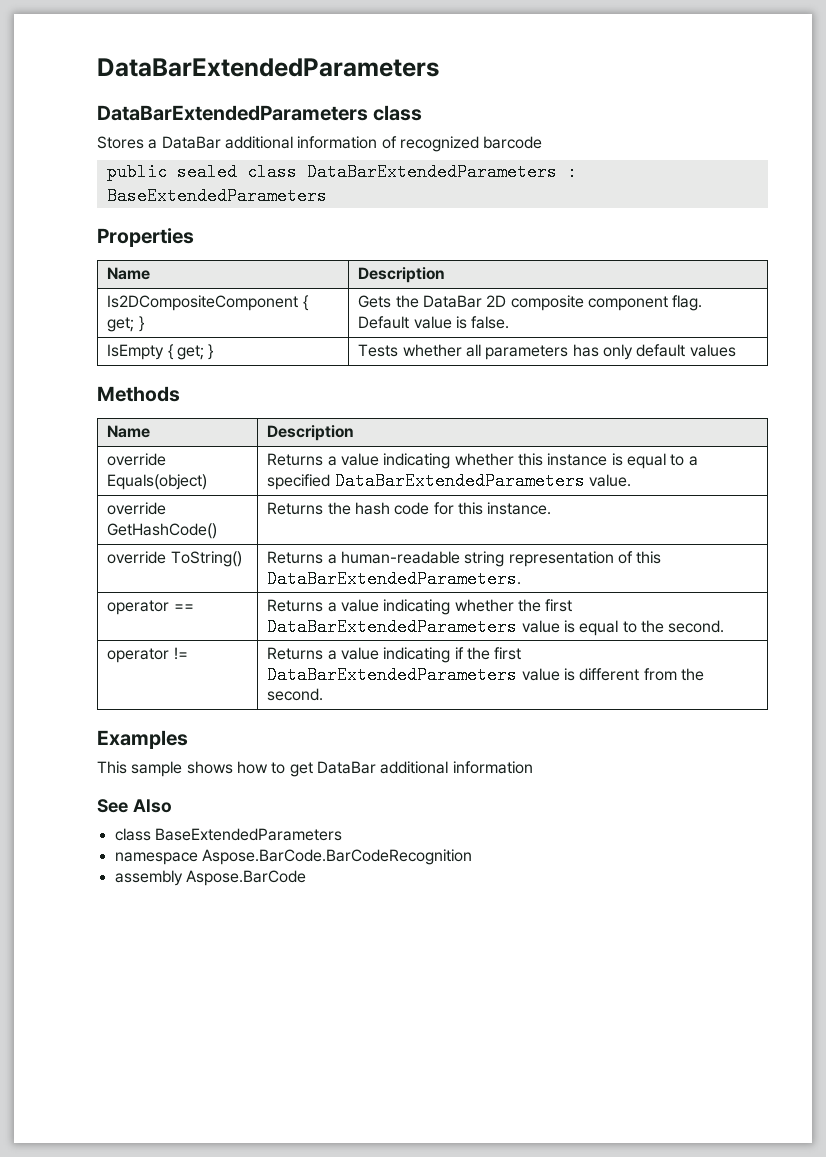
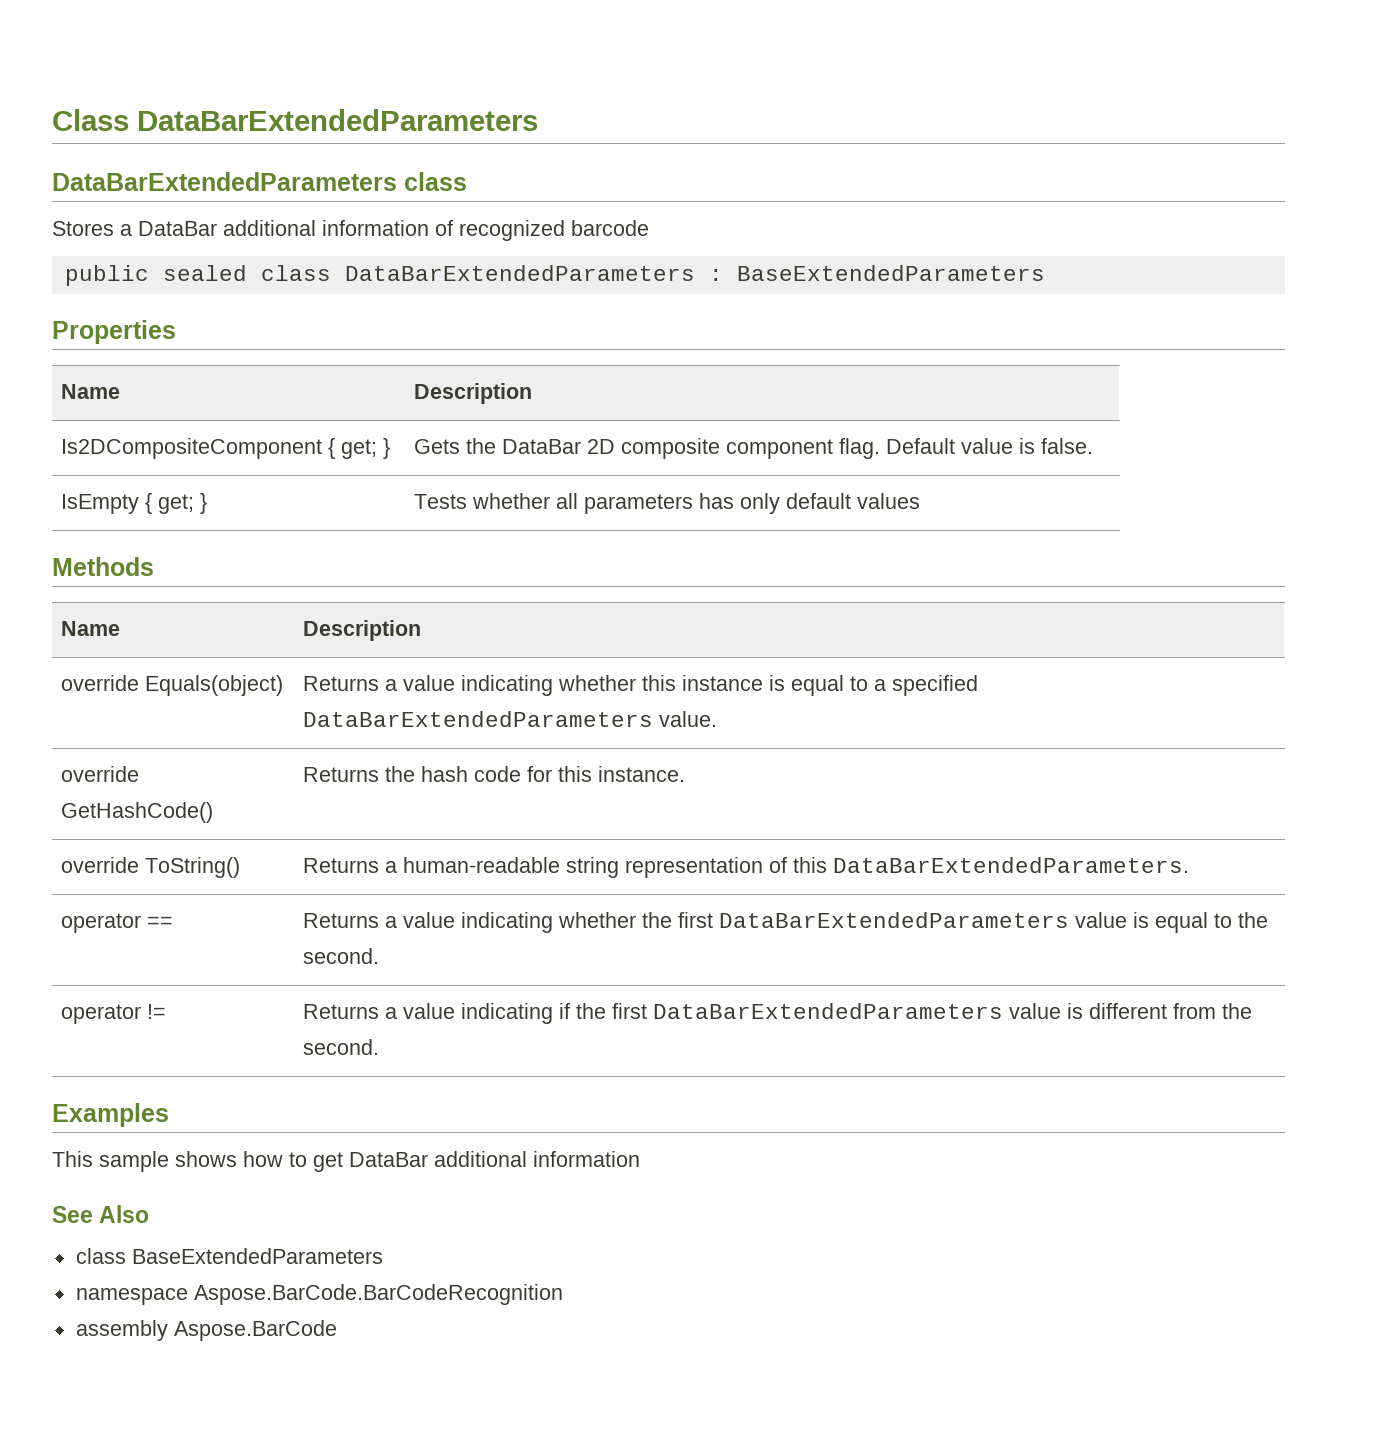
(97, 67) none -> [52,109,129,131] Class

